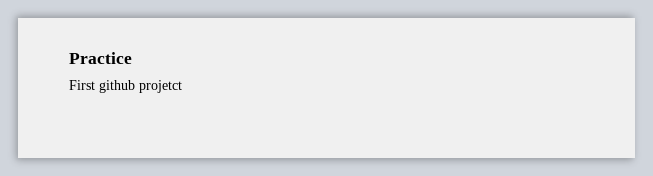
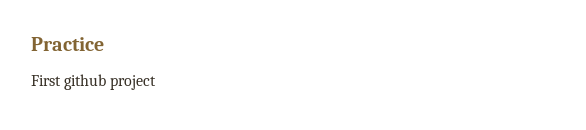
[139,80,182,93] projetct -> [110,75,157,90] project

